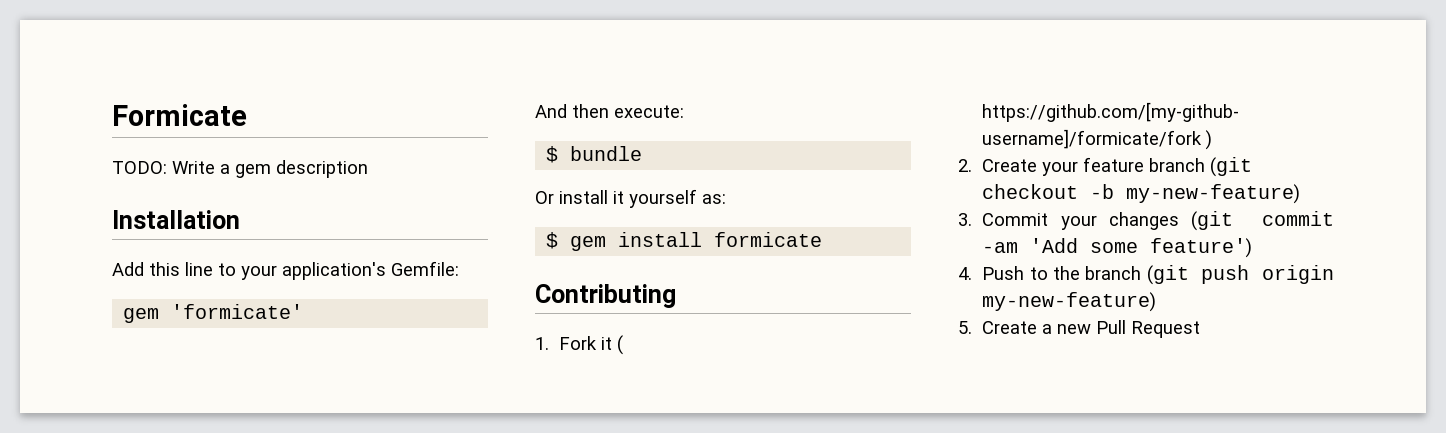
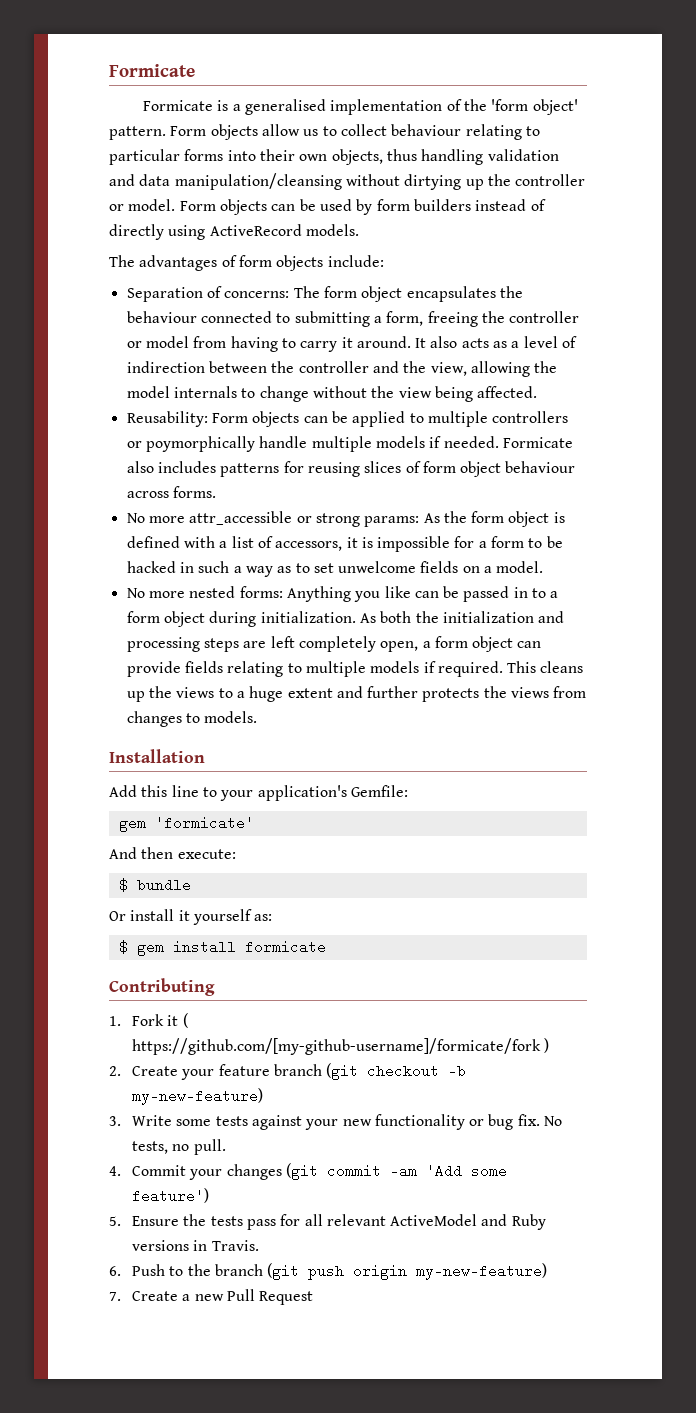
[112,160,368,178] TODO: Write a gem description -> [143,99,578,115] [109,124,540,140] [109,149,559,165] [109,173,586,190] [109,199,546,215] [109,224,359,240] [109,255,384,271] [126,286,523,302] [126,311,580,327] [126,336,578,352] [126,361,558,377] [126,386,538,402] [126,411,569,427] [126,436,573,452] [126,461,576,477] [126,486,216,498] [126,511,565,527] [126,536,563,552] [126,561,544,577] [126,586,559,602] [126,611,565,627] [126,636,542,652] [126,661,584,677] [126,686,587,702] [126,711,258,727] Formicate is a generalised implementation of the 'form object' pattern. Form objects allow us to collect behaviour relating to particular forms into their own objects, thus handling validation and data manipulation/cleansing without dirtying up the controller or model. Form objects can be used by form builders instead of directly using ActiveRecord models. // The advantages of form objects include: // Separation of concerns: The form object encapsulates the behaviour connected to submitting a form, freeing the controller or model from having to carry it around. It also acts as a level of indirection between the controller and the view, allowing the model internals to change without the view being affected. // Reusability: Form objects can be applied to multiple controllers or poymorphically handle multiple models if needed. Formicate also includes patterns for reusing slices of form object behaviour across forms. // No more attr_accessible or strong params: As the form object is defined with a list of accessors, it is impossible for a form to be hacked in such a way as to set unwelcome fields on a model. // No more nested forms: Anything you like can be passed in to a form object during initialization. As both the initialization and processing steps are left completely open, a form object can provide fields relating to multiple models if required. This cleans up the views to a huge extent and further protects the views from changes to models.
(972, 219) none -> [131,1114,563,1130] [131,1139,226,1155] [109,1166,121,1176] Write some tests against your new functionality or bug fix. No tests, no pull. // 4.
[958,267,972,280] 4. -> [109,1214,546,1230] [131,1240,259,1251] [109,1266,121,1276] 5. Ensure the tests pass for all relevant ActiveModel and Ruby versions in Travis. // 6.
[958,321,972,334] 5. -> [109,1292,121,1301] 7.

